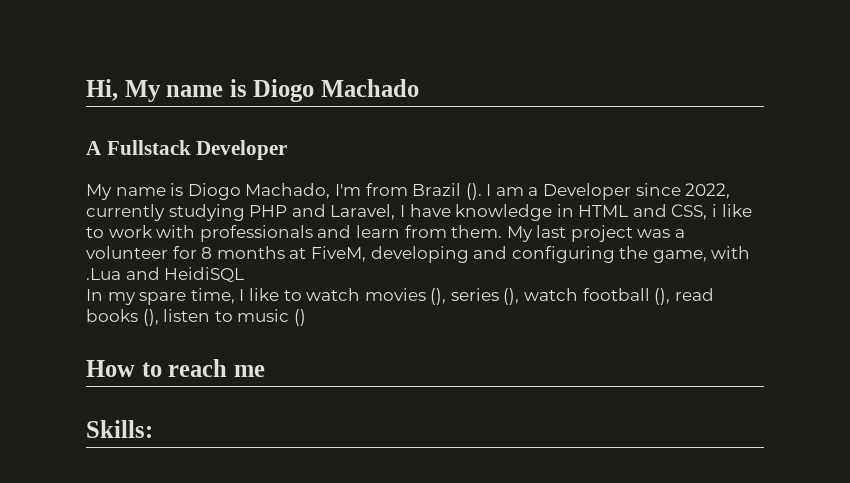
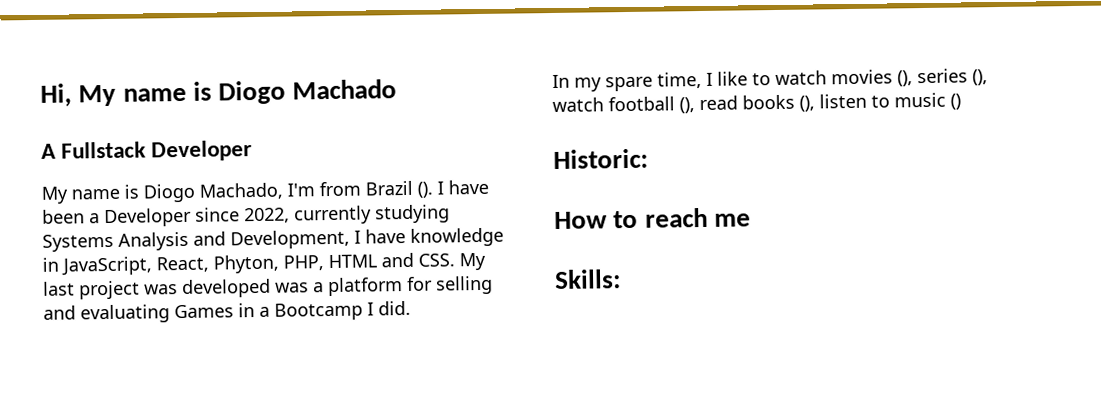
[495,187,524,196] am -> [448,179,489,195] [42,209,85,224] have been
[249,204,752,221] [86,225,686,242] [86,246,751,263] [86,267,245,283] PHP and Laravel, I have knowledge in HTML and CSS, i like to work with professionals and learn from them. My last project was a volunteer for 8 months at FiveM, developing and configuring the game, with .Lua and HeidiSQL -> [42,227,504,252] [42,252,486,276] [43,275,493,300] [43,300,411,324] Systems Analysis and Development, I have knowledge in JavaScript, React, Phyton, PHP, HTML and CSS. My last project was developed was a platform for selling and evaluating Games in a Bootcamp I did.
(306, 317) none -> [553,148,648,169] // Historic:

